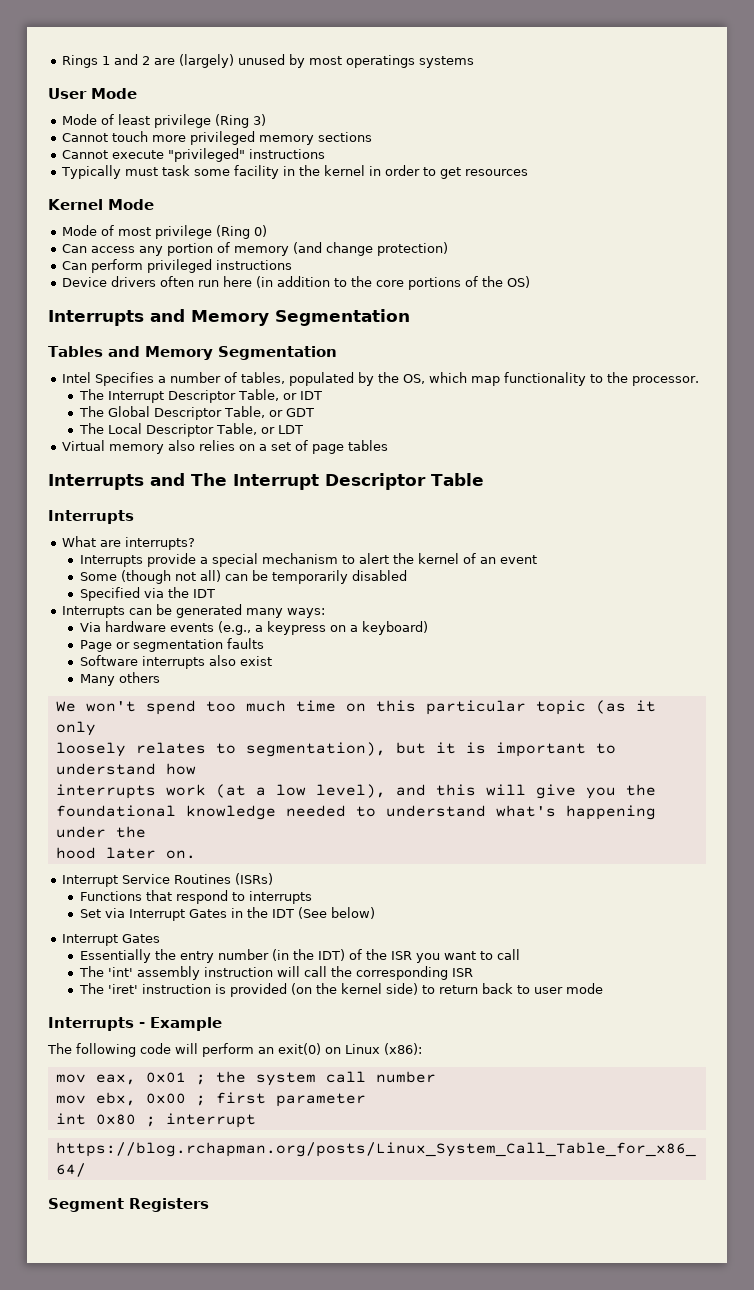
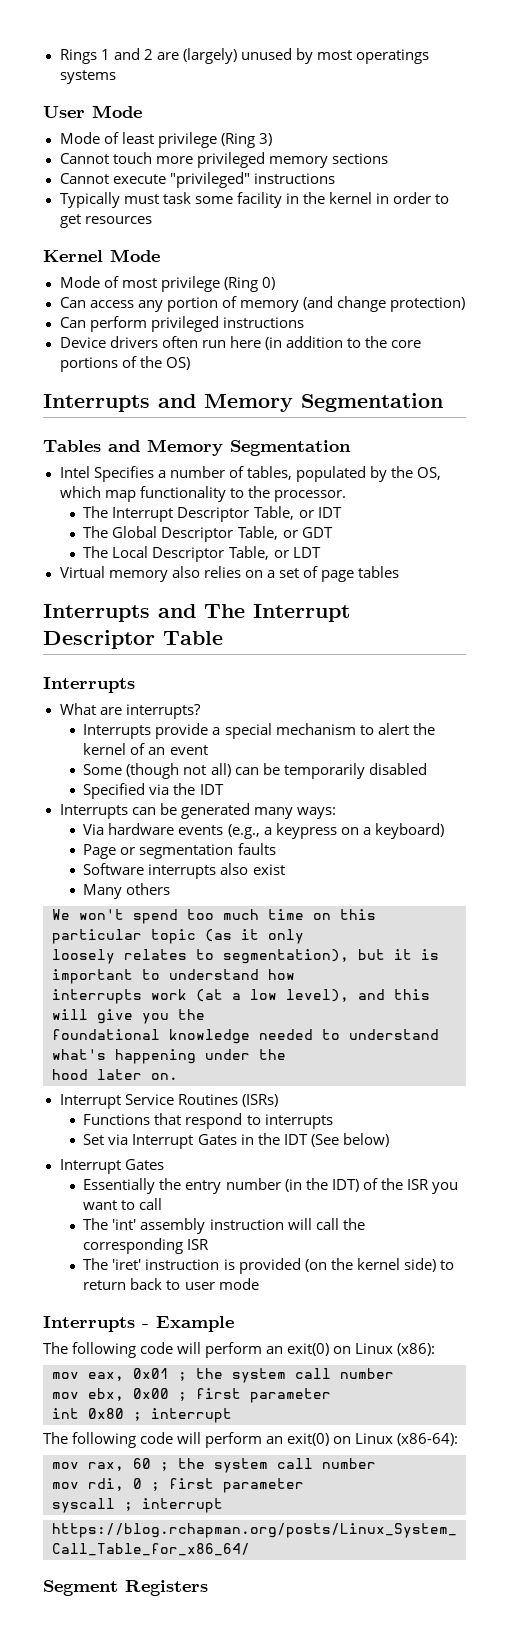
(256, 1120) none -> [43,1432,459,1448] [52,1458,376,1473] [52,1478,304,1493] [52,1498,223,1513] // The following code will perform an exit(0) on Linux (x86-64): // mov rax, 60 ; the system call number // mov rdi, 0 ; first parameter // syscall ; interrupt

